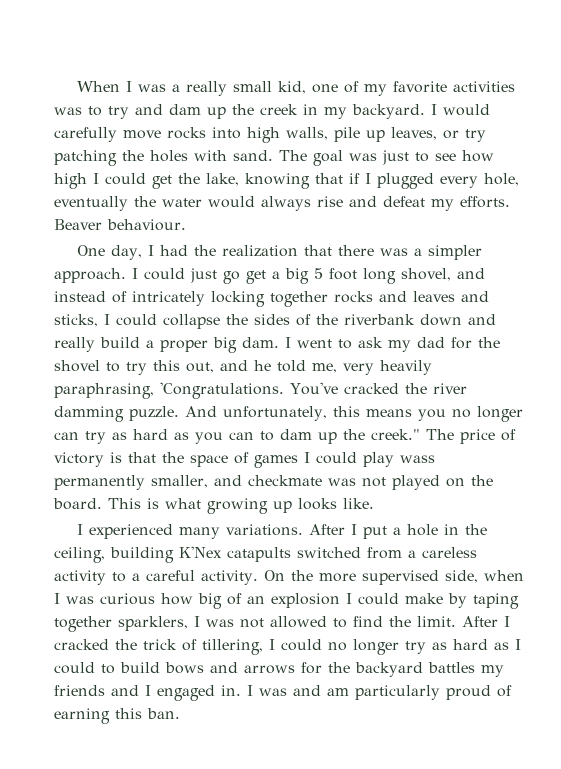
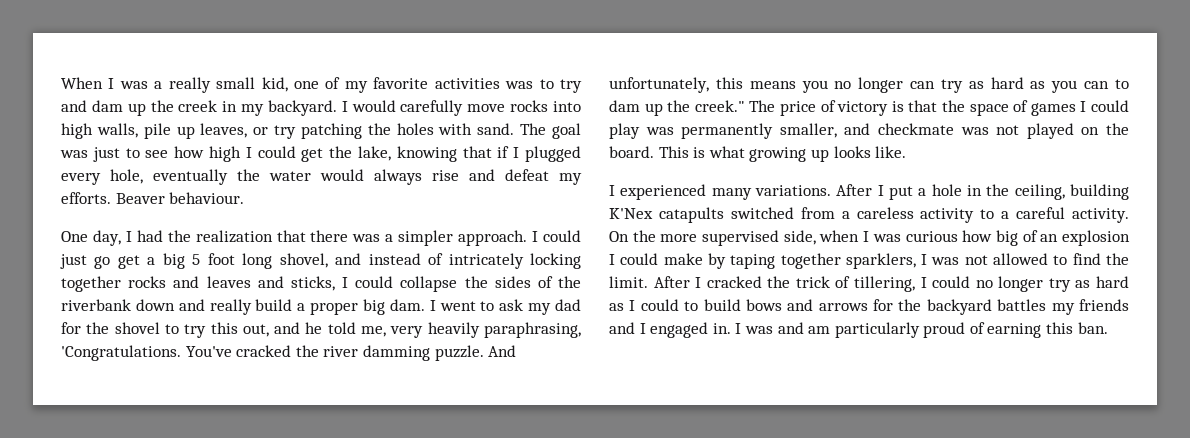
[400,455,435,463] wass -> [645,127,674,135] was

